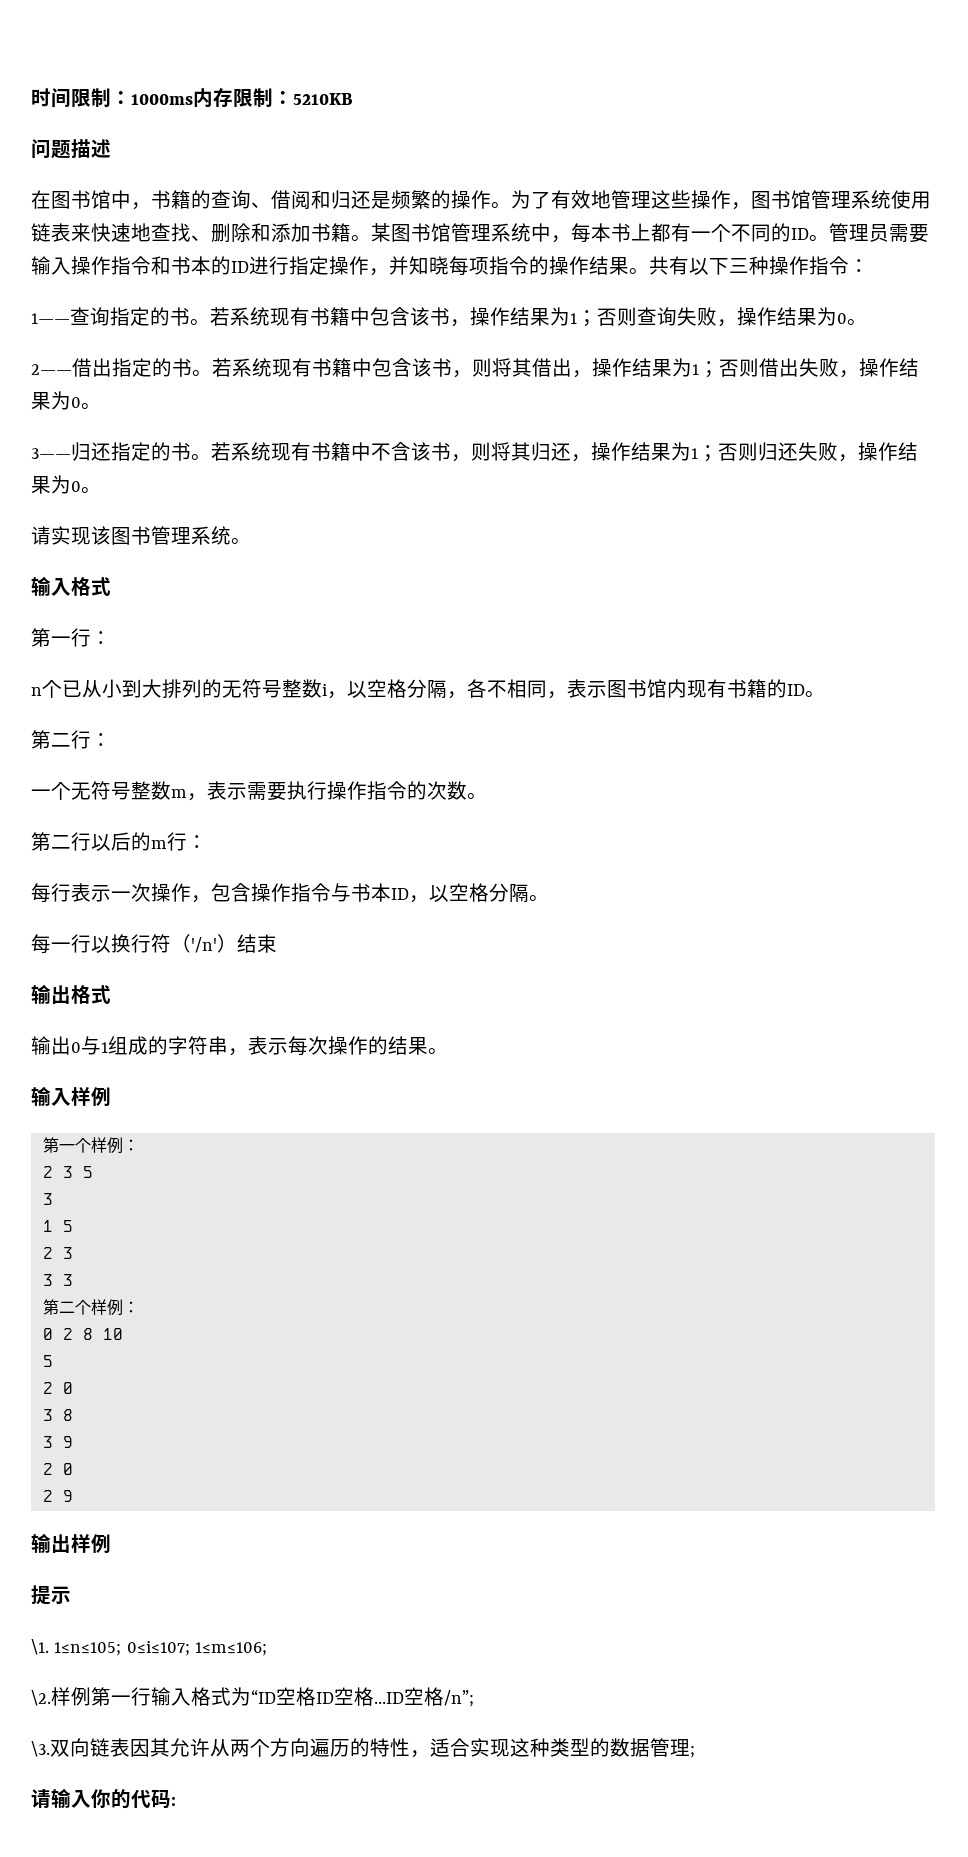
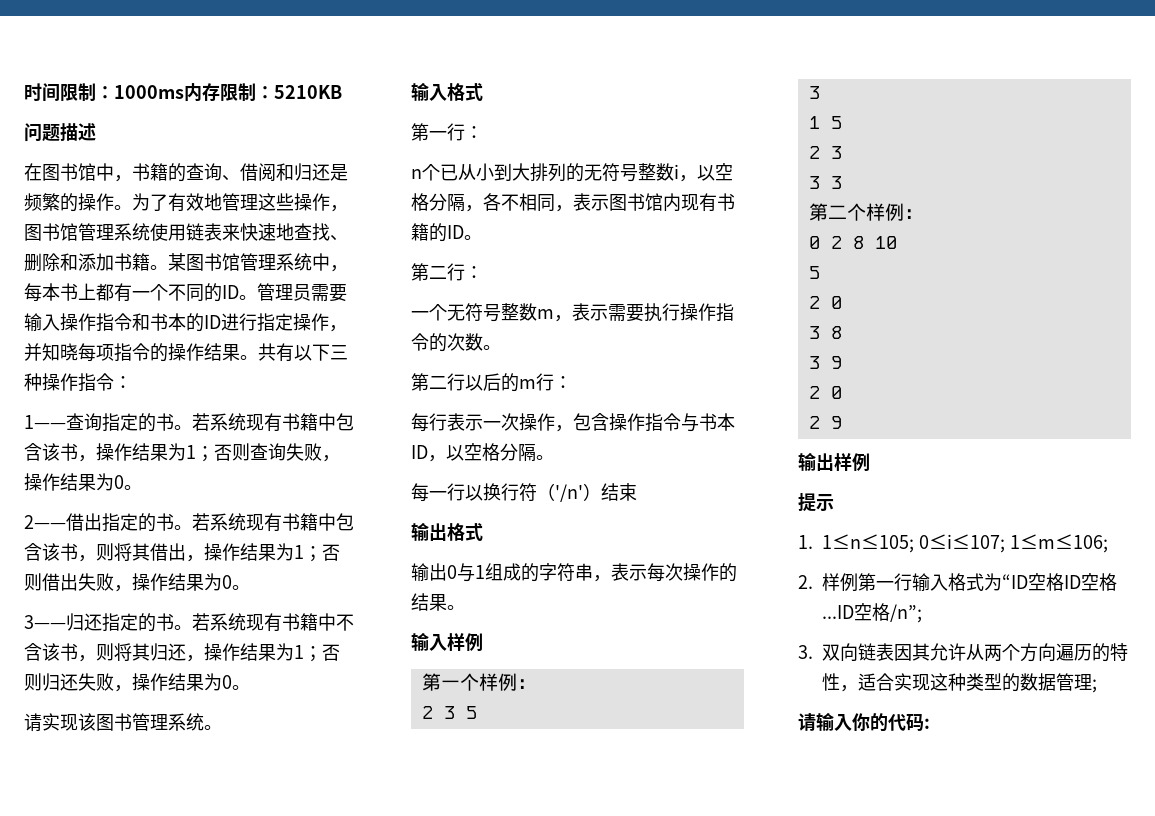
[31,1639,49,1655] \1. -> [798,535,813,549] 1.
[31,1690,51,1706] \2. -> [798,575,813,589] 2.
[31,1741,50,1757] \3. -> [798,645,813,659] 3.

